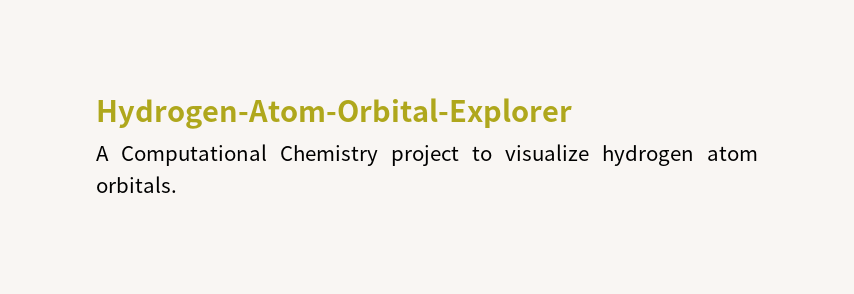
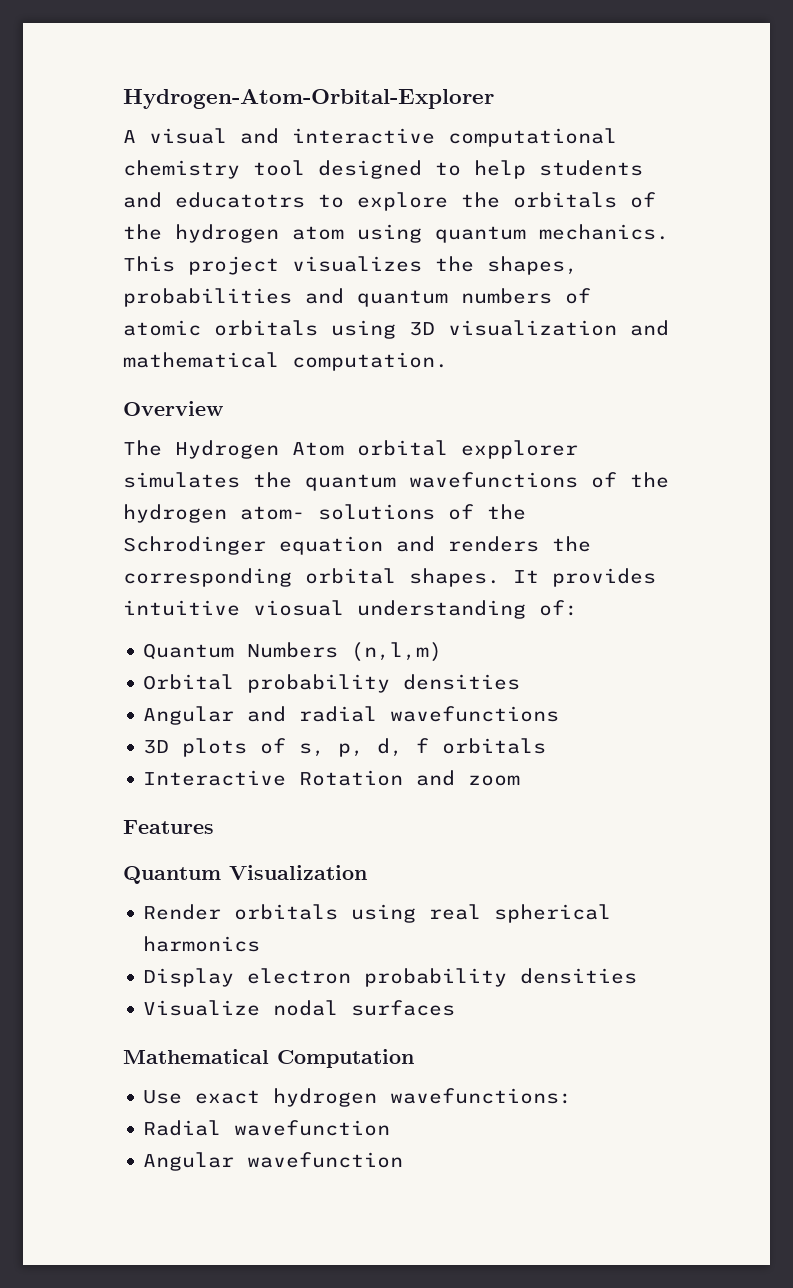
[121,144,758,166] [96,176,177,193] Computational Chemistry project to visualize hydrogen atom orbitals. -> [149,128,617,147] [123,160,643,179] [123,192,656,211] [123,224,669,243] [123,256,578,275] [123,288,591,307] [123,320,669,339] [123,352,448,371] [123,401,223,416] [123,440,578,459] [123,472,669,491] [123,504,526,523] [123,536,591,555] [123,568,656,587] [123,600,578,619] [143,642,443,662] [143,674,521,693] [143,706,560,725] [143,738,547,757] [143,770,521,786] [123,820,214,834] [123,865,367,884] [143,904,612,923] [143,936,261,952] [143,968,638,987] [143,1000,456,1016] [123,1049,414,1068] [143,1088,573,1107] [143,1120,391,1136] [143,1152,404,1171] visual and interactive computational chemistry tool designed to help students and educatotrs to explore the orbitals of the hydrogen atom using quantum mechanics. This project visualizes the shapes, probabilities and quantum numbers of atomic orbitals using 3D visualization and mathematical computation. // Overview // The Hydrogen Atom orbital expplorer simulates the quantum wavefunctions of the hydrogen atom- solutions of the Schrodinger equation and renders the corresponding orbital shapes. It provides intuitive viosual understanding of: // Quantum Numbers (n,l,m) // Orbital probability densities // Angular and radial wavefunctions // 3D plots of s, p, d, f orbitals // Interactive Rotation and zoom // Features // Quantum Visualization // Render orbitals using real spherical harmonics // Display electron probability densities // Visualize nodal surfaces // Mathematical Computation // Use exact hydrogen wavefunctions: // Radial wavefunction // Angular wavefunction

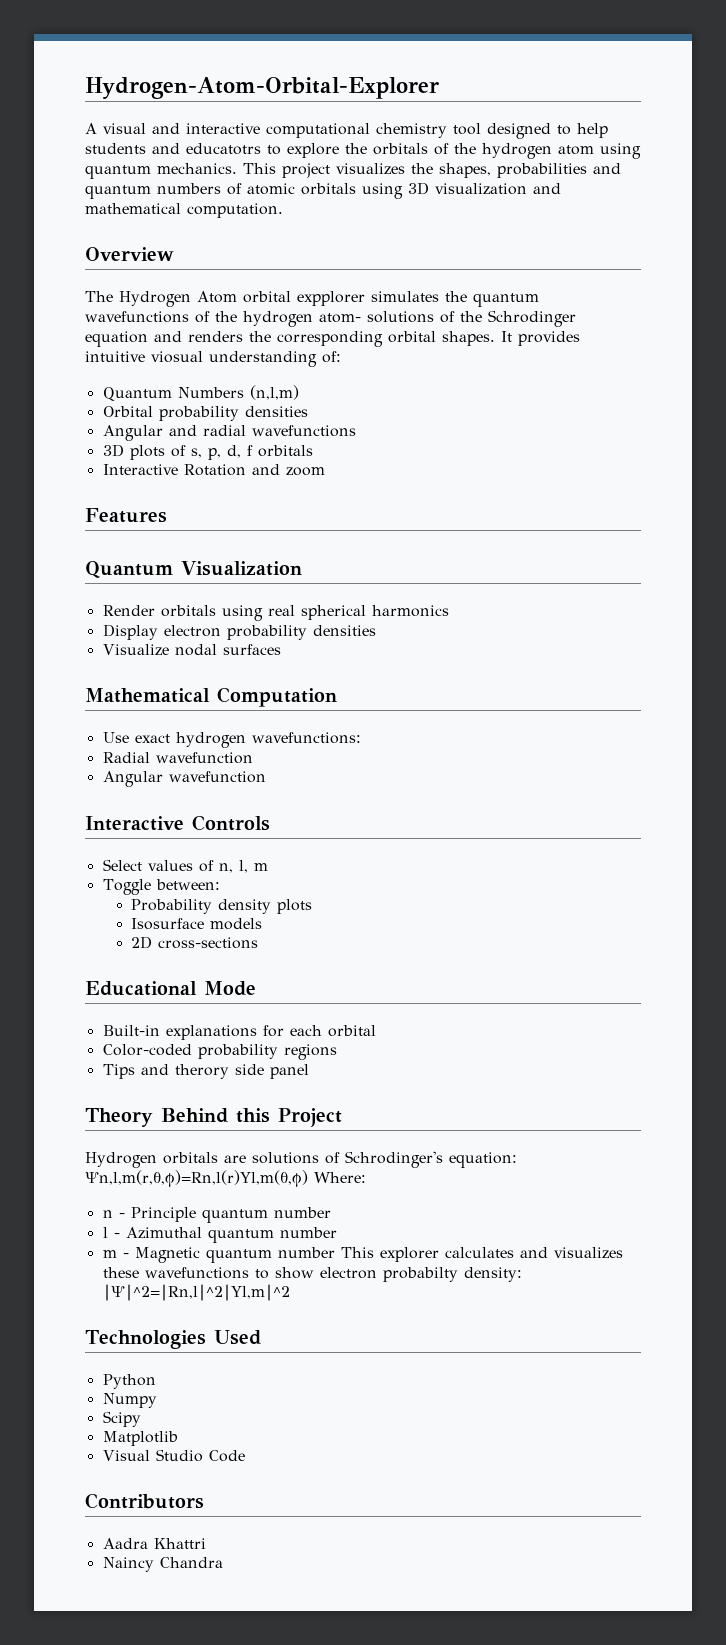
(404, 1160) none -> [85,815,270,831] [102,859,268,873] [102,879,220,895] [131,899,313,914] [131,918,263,930] [131,936,259,949] [85,981,256,996] [102,1025,376,1040] [102,1044,337,1060] [102,1064,309,1079] [85,1108,342,1127] [85,1151,517,1168] [85,1170,366,1187] [102,1207,331,1223] [102,1227,337,1243] [102,1247,623,1263] [102,1267,522,1282] [102,1284,290,1301] [85,1330,261,1349] [102,1374,156,1389] [102,1393,157,1408] [102,1411,141,1427] [102,1431,178,1446] [102,1449,245,1462] [85,1493,204,1509] [102,1538,206,1549] [102,1557,223,1572] // Interactive Controls // Select values of n, l, m // Toggle between: // Probability density plots // Isosurface models // 2D cross-sections // Educational Mode // Built-in explanations for each orbital // Color-coded probability regions // Tips and therory side panel // Theory Behind this Project // Hydrogen orbitals are solutions of Schrodinger's equation: Ψn,l,m(r,θ,ϕ)=Rn,l(r)Yl,m(θ,ϕ) Where: // n - Principle quantum number // l - Azimuthal quantum number // m - Magnetic quantum number This explorer calculates and visualizes these wavefunctions to show electron probabilty density: ∣Ψ∣^2=∣Rn,l∣^2∣Yl,m∣^2 // Technologies Used // Python // Numpy // Scipy // Matplotlib // Visual Studio Code // Contributors // Aadra Khattri // Naincy Chandra

